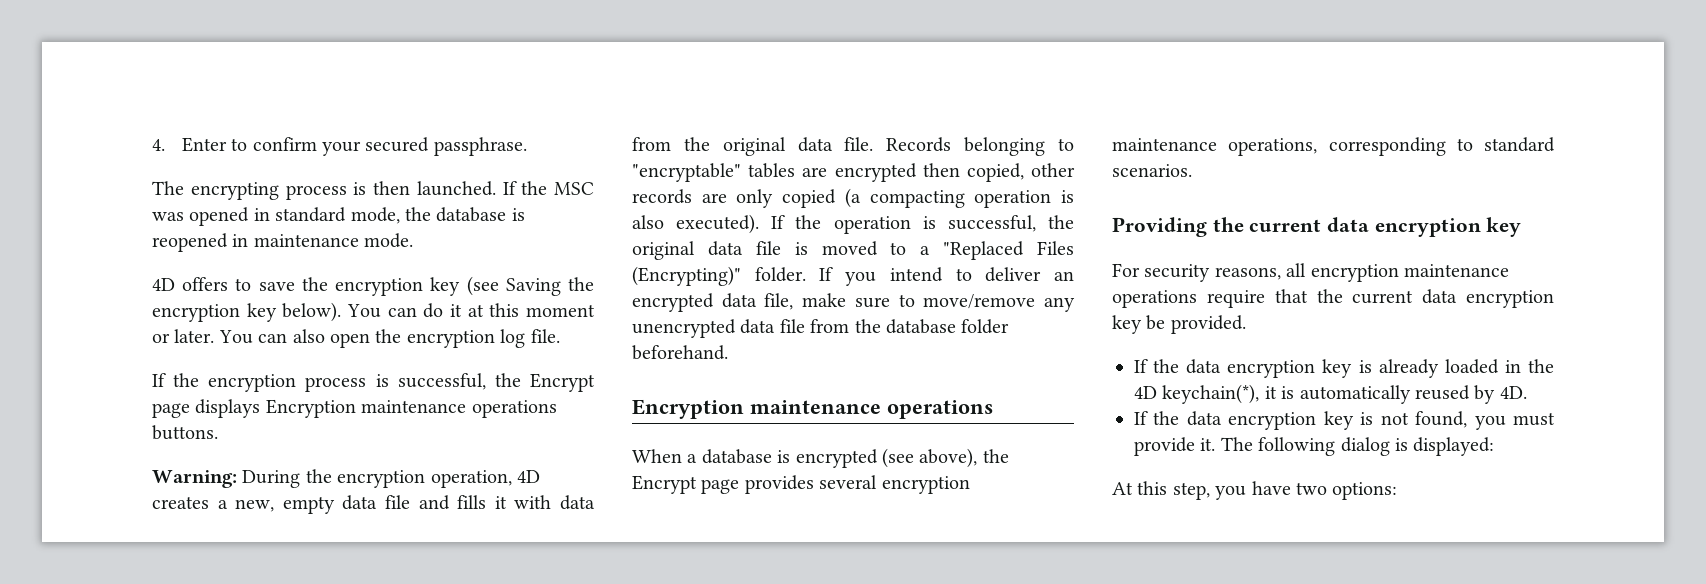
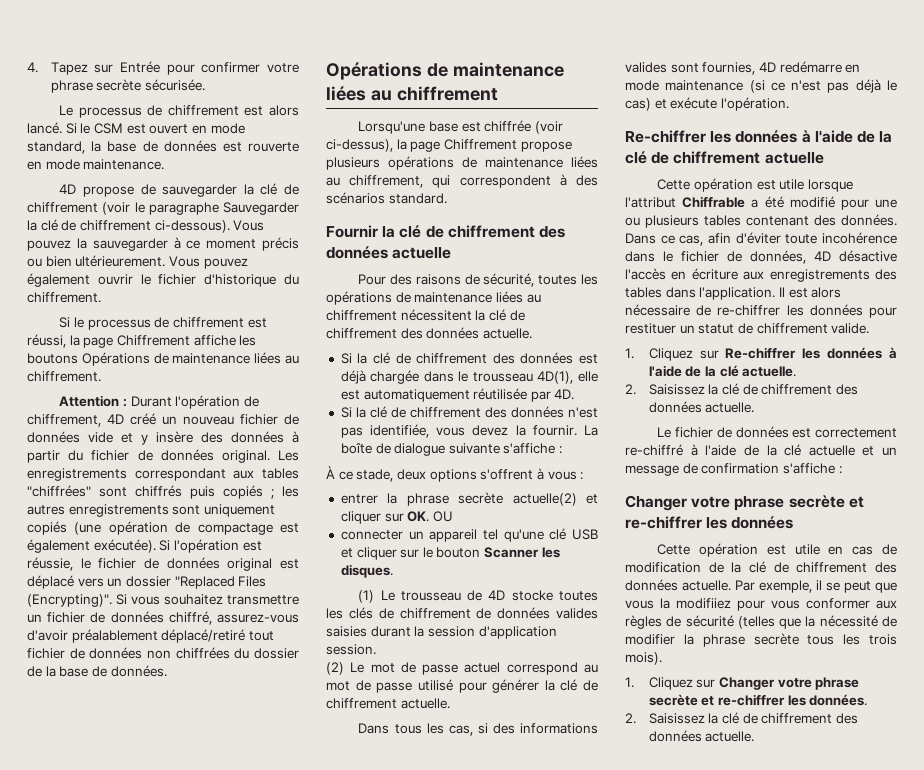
[181,137,527,156] [152,181,594,200] [152,207,525,226] [152,233,414,252] [152,276,594,296] [152,302,595,322] [152,329,560,348] [152,373,595,392] [152,399,557,418] [152,425,218,440] [152,469,540,488] [152,495,596,514] [632,137,1074,156] [632,163,1075,182] [632,188,1074,208] [632,214,1074,234] [632,241,1074,260] [632,266,1074,286] [632,293,1075,312] [632,319,1010,338] [632,345,728,360] [632,399,993,419] [632,448,1009,468] [632,475,970,494] [1112,137,1555,156] [1112,164,1192,177] [1112,217,1522,237] [1112,263,1509,282] [1112,289,1554,308] [1112,315,1246,334] [1134,359,1554,378] [1134,384,1527,404] [1134,411,1555,430] [1134,437,1495,456] [1112,481,1398,500] Enter to confirm your secured passphrase. // The encrypting process is then launched. If the MSC was opened in standard mode, the database is reopened in maintenance mode. // 4D offers to save the encryption key (see Saving the encryption key below). You can do it at this moment or later. You can also open the encryption log file. // If the encryption process is successful, the Encrypt page displays Encryption maintenance operations buttons. // Warning: During the encryption operation, 4D creates a new, empty data file and fills it with data from the original data file. Records belonging to "encryptable" tables are encrypted then copied, other records are only copied (a compacting operation is also executed). If the operation is successful, the original data file is moved to a "Replaced Files (Encrypting)" folder. If you intend to deliver an encrypted data file, make sure to move/remove any unencrypted data file from the database folder beforehand. // Encryption maintenance operations // When a database is encrypted (see above), the Encrypt page provides several encryption maintenance operations, corresponding to standard scenarios. // Providing the current data encryption key // For security reasons, all encryption maintenance operations require that the current data encryption key be provided. // If the data encryption key is already loaded in the 4D keychain(*), it is automatically reused by 4D. // If the data encryption key is not found, you must provide it. The following dialog is displayed: // At this step, you have two options: -> [50,61,299,75] [50,79,205,93] [59,105,300,118] [27,122,245,134] [27,140,299,154] [27,159,165,170] [59,183,299,197] [27,202,299,215] [27,219,265,233] [27,237,300,251] [27,255,248,269] [27,273,299,287] [27,292,101,303] [59,317,267,330] [27,334,257,348] [27,352,300,366] [27,371,101,382] [59,395,260,409] [27,413,299,427] [27,431,299,445] [27,449,299,463] [27,468,299,481] [27,485,299,499] [27,504,275,517] [27,521,299,535] [27,539,262,553] [27,557,299,571] [27,575,267,589] [27,594,299,607] [27,611,299,625] [27,629,274,643] [27,647,299,659] [27,665,167,677] [326,62,564,80] [326,86,498,101] [358,120,564,134] [326,139,572,152] [326,156,598,170] [326,174,598,188] [326,192,447,204] [326,225,565,238] [326,246,452,259] [358,273,598,287] [326,291,541,305] [326,309,525,321] [326,327,532,339] [340,352,598,364] [340,370,598,384] [340,388,575,402] [340,406,598,418] [340,424,598,438] [340,442,563,456] [326,466,584,482] [340,492,598,506] [340,511,453,524] [340,528,598,542] [340,547,560,560] [340,564,393,578] [358,590,598,603] [326,607,598,619] [326,626,557,639] [326,644,376,655] [326,662,598,675] [326,679,598,693] [326,698,450,709] [358,723,598,736] [625,61,861,75] [625,79,897,93] [625,97,789,111] [625,130,893,143] [625,151,824,164] [657,178,854,192] [625,196,897,210] [625,214,897,228] [625,232,897,246] [625,250,897,264] [625,268,897,282] [625,287,842,300] [625,304,897,318] [625,323,870,334] [625,347,897,361] [648,365,797,377] [625,383,858,395] [648,401,755,413] [657,426,897,438] [625,444,897,456] [625,463,842,476] [625,495,864,511] [625,516,794,529] [657,543,897,557] [625,561,897,573] [625,579,897,593] [625,598,897,611] [625,615,897,629] [625,633,897,647] [625,652,662,665] [625,677,860,690] [648,694,868,706] [625,712,858,724] [648,730,755,742] Tapez sur Entrée pour confirmer votre phrase secrète sécurisée. // Le processus de chiffrement est alors lancé. Si le CSM est ouvert en mode standard, la base de données est rouverte en mode maintenance. // 4D propose de sauvegarder la clé de chiffrement (voir le paragraphe Sauvegarder la clé de chiffrement ci-dessous). Vous pouvez la sauvegarder à ce moment précis ou bien ultérieurement. Vous pouvez également ouvrir le fichier d'historique du chiffrement. // Si le processus de chiffrement est réussi, la page Chiffrement affiche les boutons Opérations de maintenance liées au chiffrement. // Attention : Durant l'opération de chiffrement, 4D créé un nouveau fichier de données vide et y insère des données à partir du fichier de données original. Les enregistrements correspondant aux tables "chiffrées" sont chiffrés puis copiés ; les autres enregistrements sont uniquement copiés (une opération de compactage est également exécutée). Si l'opération est réussie, le fichier de données original est déplacé vers un dossier "Replaced Files (Encrypting)". Si vous souhaitez transmettre un fichier de données chiffré, assurez-vous d'avoir préalablement déplacé/retiré tout fichier de données non chiffrées du dossier de la base de données. // Opérations de maintenance liées au chiffrement // Lorsqu'une base est chiffrée (voir ci-dessus), la page Chiffrement propose plusieurs opérations de maintenance liées au chiffrement, qui correspondent à des scénarios standard. // Fournir la clé de chiffrement des données actuelle // Pour des raisons de sécurité, toutes les opérations de maintenance liées au chiffrement nécessitent la clé de chiffrement des données actuelle. // Si la clé de chiffrement des données est déjà chargée dans le trousseau 4D(1), elle est automatiquement réutilisée par 4D. // Si la clé de chiffrement des données n'est pas identifiée, vous devez la fournir. La boîte de dialogue suivante s'affiche : // À ce stade, deux options s'offrent à vous : // entrer la phrase secrète actuelle(2) et cliquer sur OK. OU // connecter un appareil tel qu'une clé USB et cliquer sur le bouton Scanner les disques. // (1) Le trousseau de 4D stocke toutes les clés de chiffrement de données valides saisies durant la session d'application session. // (2) Le mot de passe actuel correspond au mot de passe utilisé pour générer la clé de chiffrement actuelle. // Dans tous les cas, si des informations valides sont fournies, 4D redémarre en mode maintenance (si ce n'est pas déjà le cas) et exécute l'opération. // Re-chiffrer les données à l'aide de la clé de chiffrement actuelle // Cette opération est utile lorsque l'attribut Chiffrable a été modifié pour une ou plusieurs tables contenant des données. Dans ce cas, afin d'éviter toute incohérence dans le fichier de données, 4D désactive l'accès en écriture aux enregistrements des tables dans l'application. Il est alors nécessaire de re-chiffrer les données pour restituer un statut de chiffrement valide. // 1. Cliquez sur Re-chiffrer les données à l'aide de la clé actuelle. // 2. Saisissez la clé de chiffrement des données actuelle. // Le fichier de données est correctement re-chiffré à l'aide de la clé actuelle et un message de confirmation s'affiche : // Changer votre phrase secrète et re-chiffrer les données // Cette opération est utile en cas de modification de la clé de chiffrement des données actuelle. Par exemple, il se peut que vous la modifiiez pour vous conformer aux règles de sécurité (telles que la nécessité de modifier la phrase secrète tous les trois mois). // 1. Cliquez sur Changer votre phrase secrète et re-chiffrer les données. // 2. Saisissez la clé de chiffrement des données actuelle.

